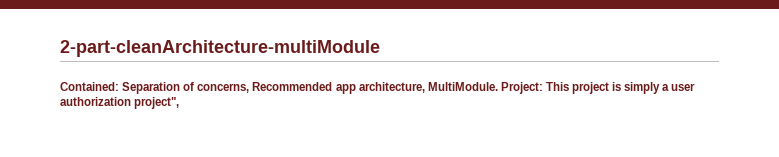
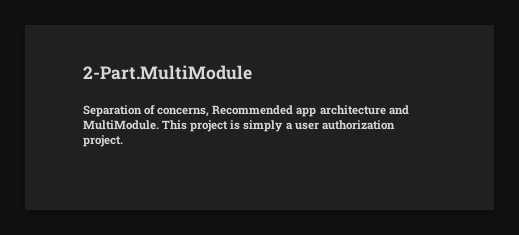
[60,40,380,57] [60,82,119,91] 2-part-cleanArchitecture-multiModule // Contained: -> [83,65,252,80] 2-Part.MultiModule //
[358,82,543,94] architecture, MultiModule. Project: -> [319,105,409,115] [83,120,159,130] architecture and MultiModule.
[134,97,180,109] project", -> [83,135,123,147] project.

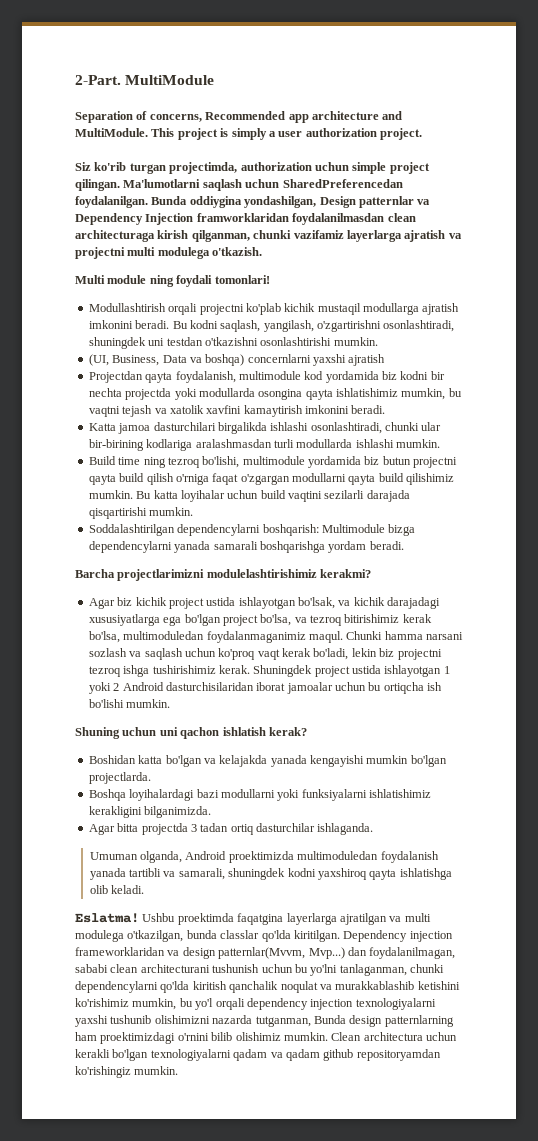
[83,65,252,80] 2-Part.MultiModule -> [75,75,215,85] 2-Part. MultiModule
(123, 141) none -> [75,162,430,174] [75,179,403,191] [75,196,431,208] [75,213,416,225] [75,230,462,242] [75,247,263,259] [75,275,270,287] [88,303,460,315] [88,320,455,332] [88,337,378,349] [88,354,386,366] [88,371,445,383] [88,388,462,400] [88,405,386,417] [88,422,442,434] [88,439,440,451] [88,456,458,468] [88,473,455,485] [88,490,410,502] [88,507,194,519] [88,524,416,536] [88,541,404,553] [75,569,372,581] [88,597,441,609] [88,614,432,626] [88,631,463,643] [88,648,442,660] [88,665,450,677] [88,682,443,694] [88,699,171,708] [75,727,307,739] [88,755,447,767] [88,772,151,784] [88,789,431,801] [88,806,212,818] [88,823,374,835] [89,851,439,863] [89,868,452,880] [89,885,145,894] [75,913,431,925] [75,930,453,942] [75,947,456,959] [75,964,444,976] [75,981,460,993] [75,998,436,1010] [75,1015,454,1027] [75,1032,457,1044] [75,1049,441,1061] [75,1066,179,1078] // Siz ko'rib turgan projectimda, authorization uchun simple project qilingan. Ma'lumotlarni saqlash uchun SharedPreferencedan foydalanilgan. Bunda oddiygina yondashilgan, Design patternlar va Dependency Injection framworklaridan foydalanilmasdan clean architecturaga kirish qilganman, chunki vazifamiz layerlarga ajratish va projectni multi modulega o'tkazish. // Multi module ning foydali tomonlari! // Modullashtirish orqali projectni ko'plab kichik mustaqil modullarga ajratish imkonini beradi. Bu kodni saqlash, yangilash, o'zgartirishni osonlashtiradi, shuningdek uni testdan o'tkazishni osonlashtirishi mumkin. // (UI, Business, Data va boshqa) concernlarni yaxshi ajratish // Projectdan qayta foydalanish, multimodule kod yordamida biz kodni bir nechta projectda yoki modullarda osongina qayta ishlatishimiz mumkin, bu vaqtni tejash va xatolik xavfini kamaytirish imkonini beradi. // Katta jamoa dasturchilari birgalikda ishlashi osonlashtiradi, chunki ular bir-birining kodlariga aralashmasdan turli modullarda ishlashi mumkin. // Build time ning tezroq bo'lishi, multimodule yordamida biz butun projectni qayta build qilish o'rniga faqat o'zgargan modullarni qayta build qilishimiz mumkin. Bu katta loyihalar uchun build vaqtini sezilarli darajada qisqartirishi mumkin. // Soddalashtirilgan dependencylarni boshqarish: Multimodule bizga dependencylarni yanada samarali boshqarishga yordam beradi. // Barcha projectlarimizni modulelashtirishimiz kerakmi? // Agar biz kichik project ustida ishlayotgan bo'lsak, va kichik darajadagi xususiyatlarga ega bo'lgan project bo'lsa, va tezroq bitirishimiz kerak bo'lsa, multimoduledan foydalanmaganimiz maqul. Chunki hamma narsani sozlash va saqlash uchun ko'proq vaqt kerak bo'ladi, lekin biz projectni tezroq ishga tushirishimiz kerak. Shuningdek project ustida ishlayotgan 1 yoki 2 Android dasturchisilaridan iborat jamoalar uchun bu ortiqcha ish bo'lishi mumkin. // Shuning uchun uni qachon ishlatish kerak? // Boshidan katta bo'lgan va kelajakda yanada kengayishi mumkin bo'lgan projectlarda. // Boshqa loyihalardagi bazi modullarni yoki funksiyalarni ishlatishimiz kerakligini bilganimizda. // Agar bitta projectda 3 tadan ortiq dasturchilar ishlaganda. // Umuman olganda, Android proektimizda multimoduledan foydalanish yanada tartibli va samarali, shuningdek kodni yaxshiroq qayta ishlatishga olib keladi. // Eslatma! Ushbu proektimda faqatgina layerlarga ajratilgan va multi modulega o'tkazilgan, bunda classlar qo'lda kiritilgan. Dependency injection frameworklaridan va design patternlar(Mvvm, Mvp...) dan foydalanilmagan, sababi clean architecturani tushunish uchun bu yo'lni tanlaganman, chunki dependencylarni qo'lda kiritish qanchalik noqulat va murakkablashib ketishini ko'rishimiz mumkin, bu yo'l orqali dependency injection texnologiyalarni yaxshi tushunib olishimizni nazarda tutganman, Bunda design patternlarning ham proektimizdagi o'rnini bilib olishimiz mumkin. Clean architectura uchun kerakli bo'lgan texnologiyalarni qadam va qadam github repositoryamdan ko'rishingiz mumkin.

